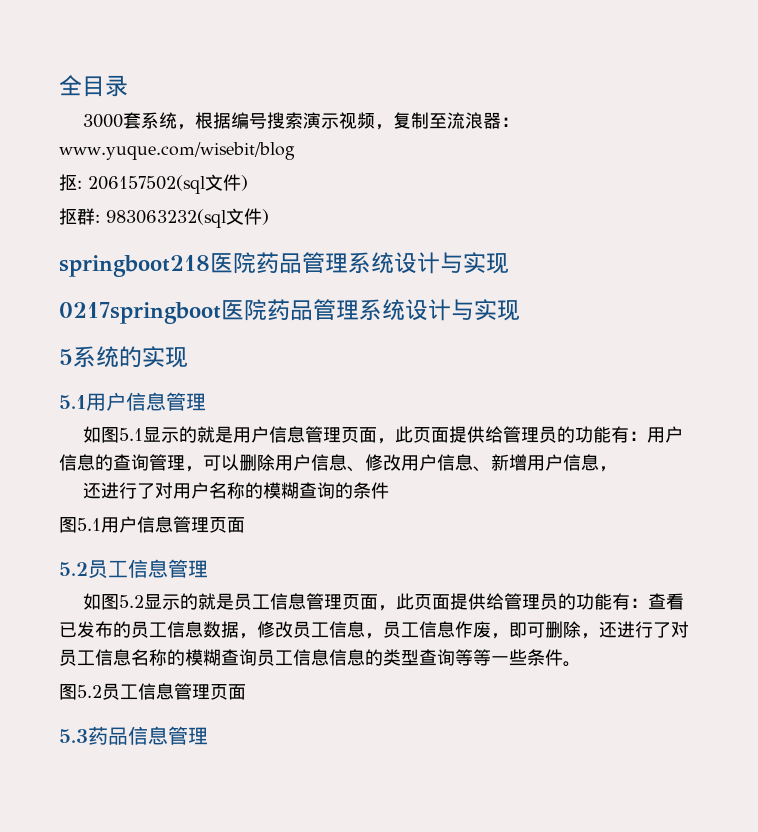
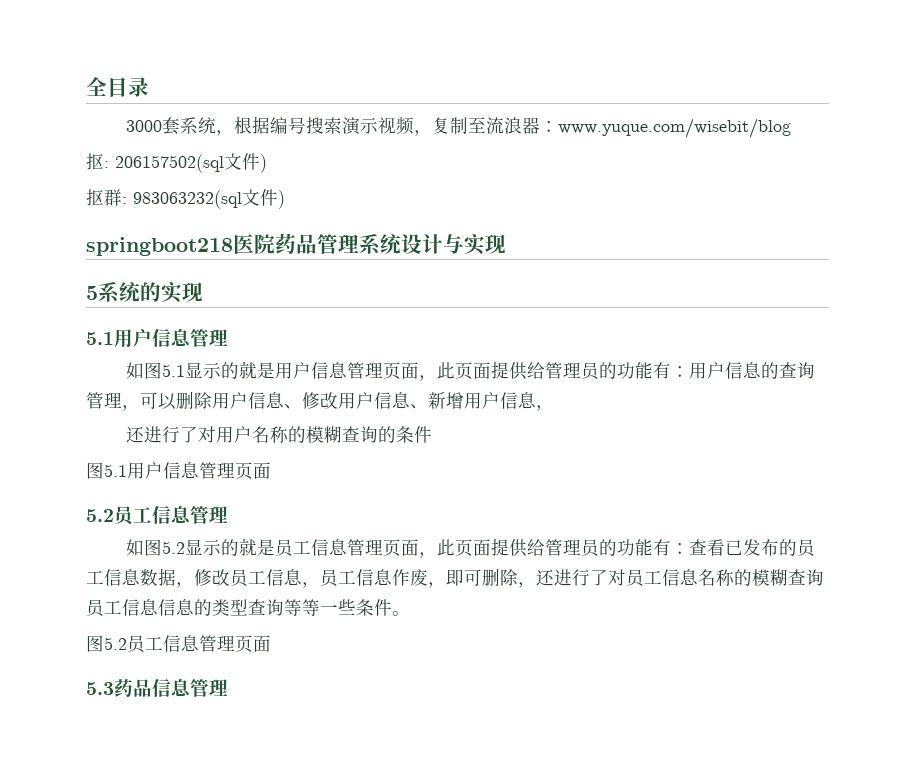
[59,299,520,324] // 0217springboot医院药品管理系统设计与实现 -> (506, 244) none

